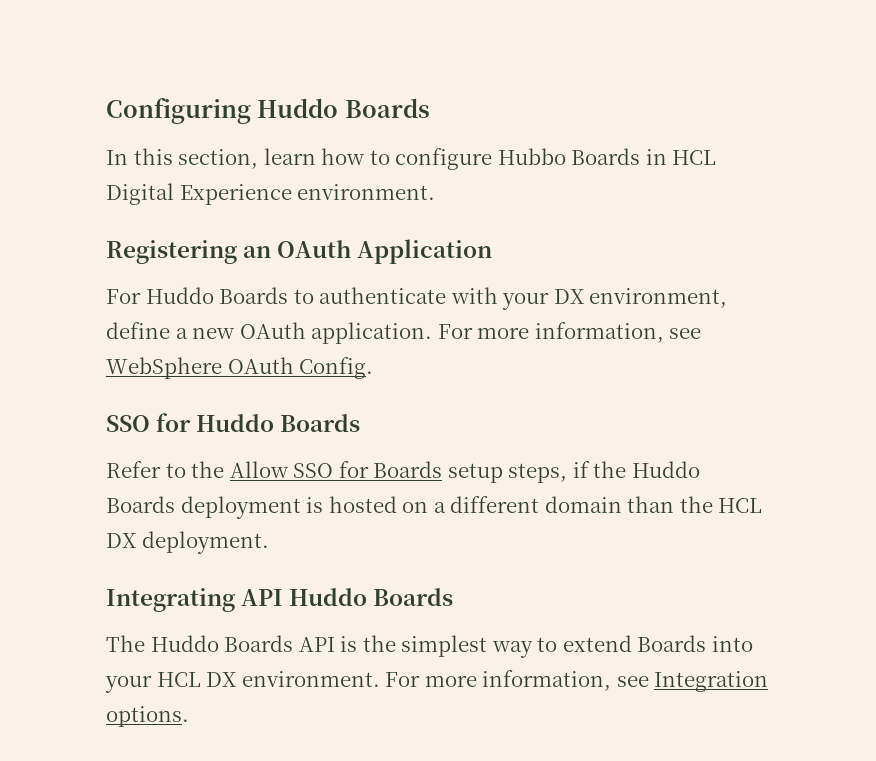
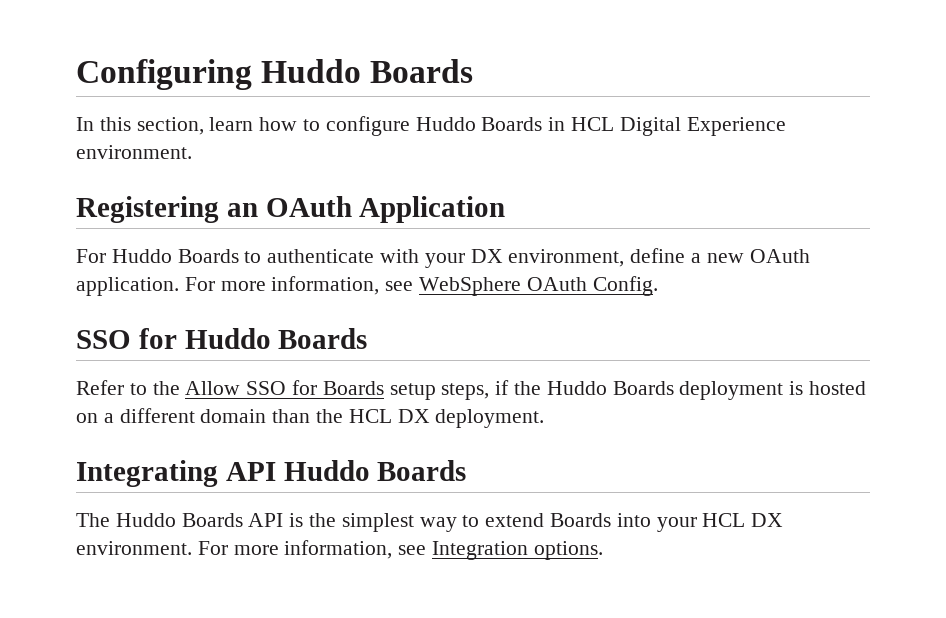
[497,148,566,165] Hubbo -> [415,117,476,131] Huddo

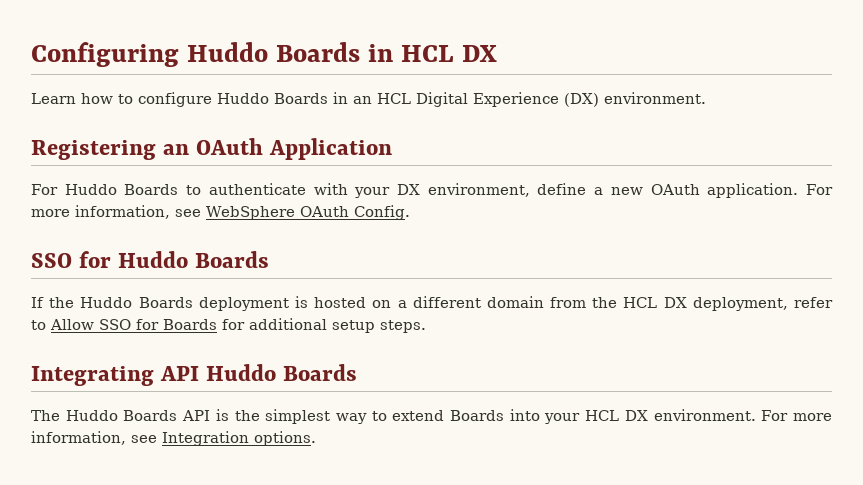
[76,117,254,135] // In this section, learn -> [368,44,497,62] [31,93,76,104] in HCL DX // Learn
(566, 124) none -> [353,96,372,104] an
(786, 126) none -> [564,93,599,107] (DX)
[76,380,510,400] Refer to the Allow SSO for Boards setup steps, if -> [31,297,44,308] If
[272,409,311,423] than -> [550,297,587,308] from
[435,409,545,428] deployment. -> [692,297,833,311] [31,318,426,333] deployment, refer to Allow SSO for Boards for additional setup steps.

